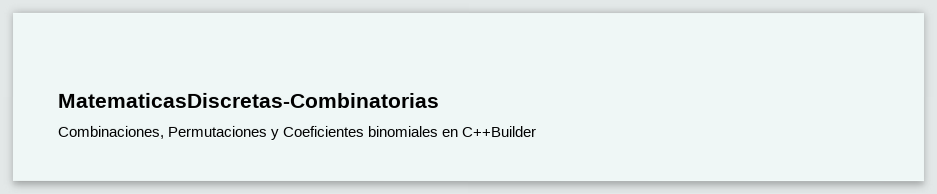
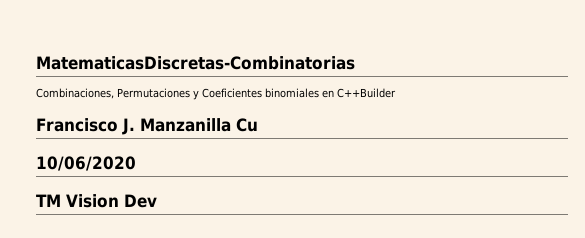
(537, 131) none -> [36,118,258,135] [36,156,136,171] [36,194,157,208] // Francisco J. Manzanilla Cu // 10/06/2020 // TM Vision Dev

